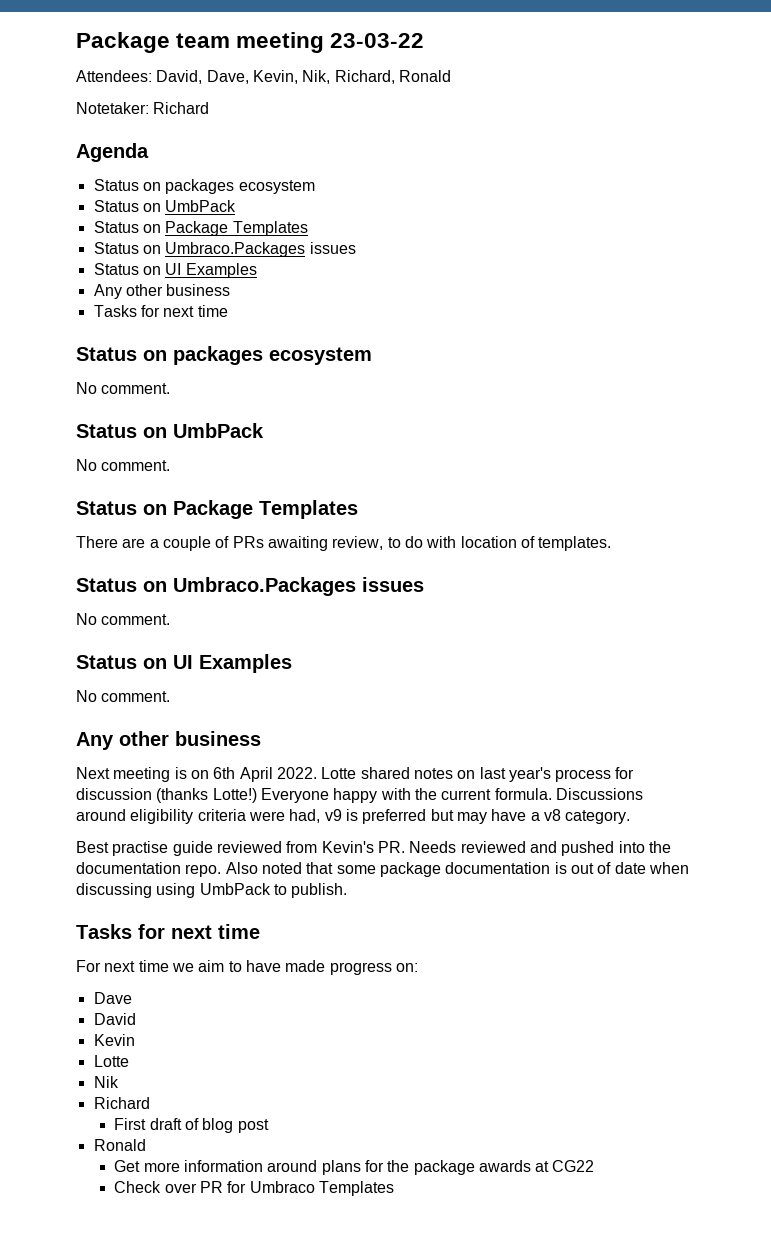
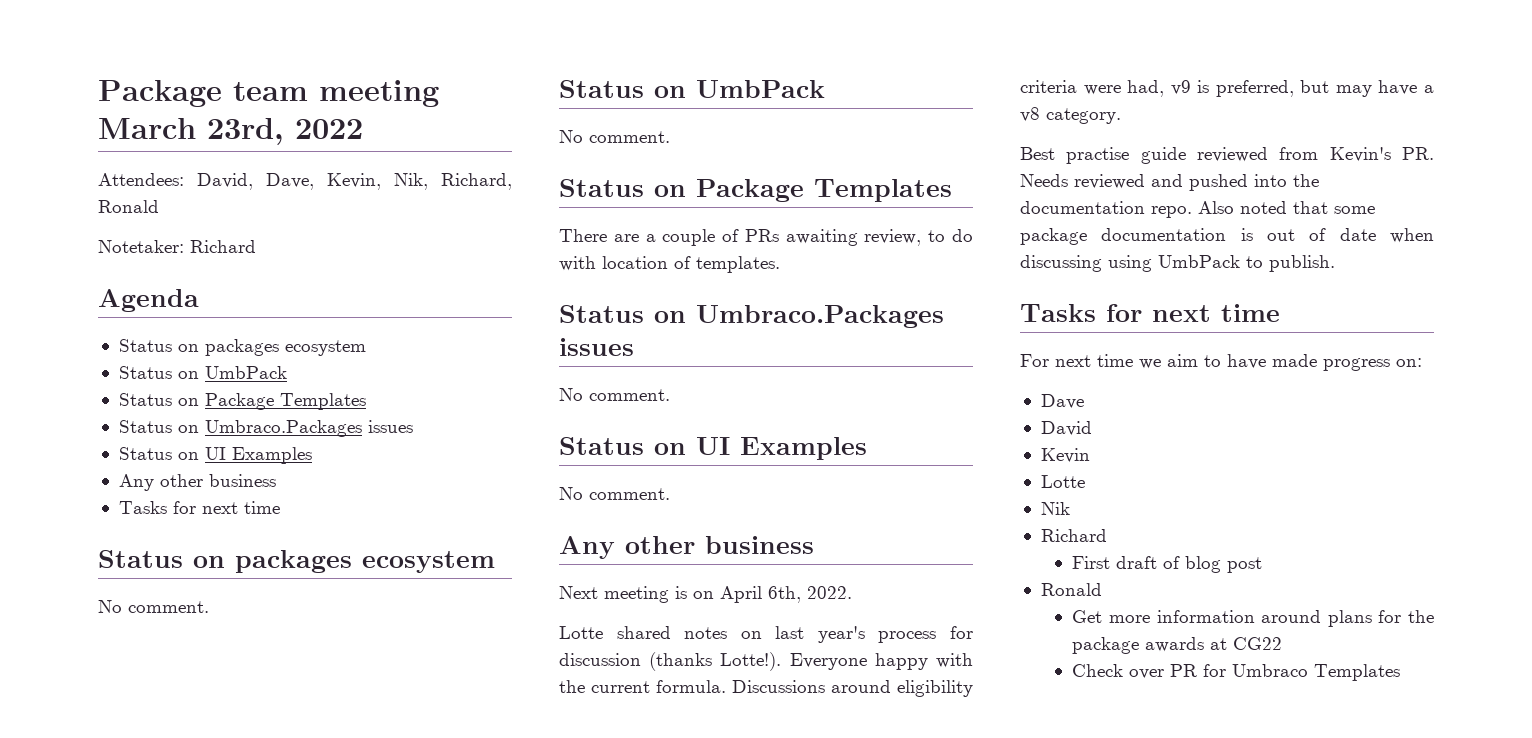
[330,33,425,48] 23-03-22 -> [98,118,363,145] March 23rd, 2022
[213,767,273,782] 6th April -> [720,586,801,603] April 6th,
(317, 773) none -> (852, 592) //
[212,788,257,803] Lotte!) -> [720,652,782,671] Lotte!).
[362,809,427,824] preferred -> [1215,80,1294,97] preferred,

